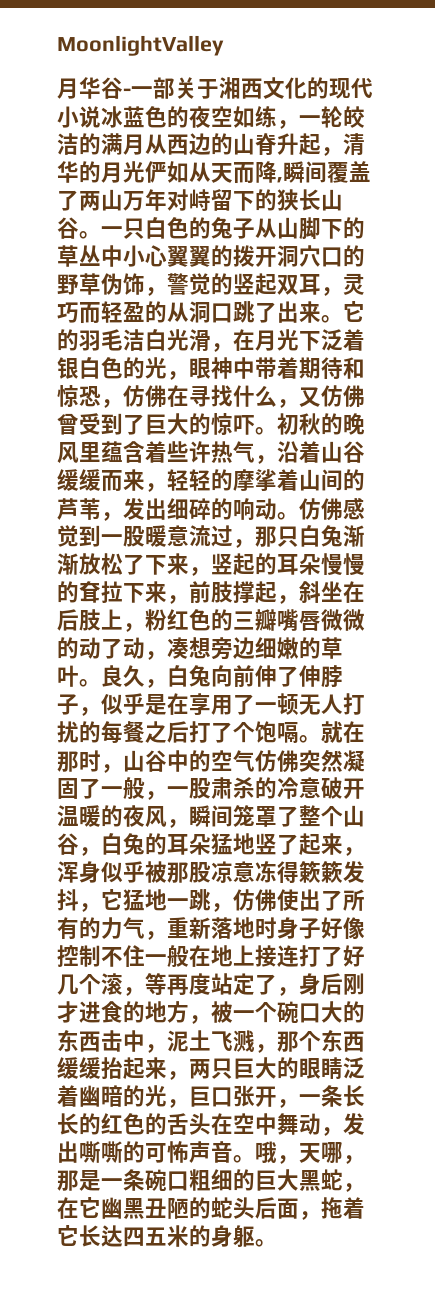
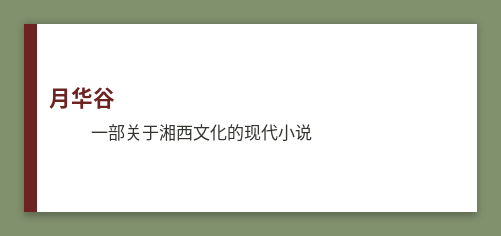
[57,35,224,56] MoonlightValley // -> (49, 98) none
[123,88,131,96] - -> (115, 98) //
[101,105,365,129] [57,133,365,156] [57,161,371,184] [57,189,343,211] [57,217,365,240] [57,245,365,267] [57,273,365,296] [57,301,365,324] [57,329,365,352] [57,357,365,380] [57,385,365,408] [57,413,365,435] [57,441,365,464] [57,469,365,492] [57,497,365,521] [57,525,365,548] [57,553,365,576] [57,581,365,604] [57,609,365,632] [57,637,343,660] [57,665,343,688] [57,693,365,716] [57,721,365,743] [57,749,365,773] [57,777,365,800] [57,805,365,828] [57,833,365,856] [57,861,365,883] [57,889,365,912] [57,917,365,940] [57,945,365,967] [57,973,365,996] [57,1001,365,1024] [57,1029,365,1053] [57,1057,365,1080] [57,1085,365,1108] [57,1113,365,1136] [57,1141,365,1164] [57,1169,365,1192] [57,1197,365,1220] [57,1225,277,1247] 冰蓝色的夜空如练，一轮皎洁的满月从西边的山脊升起，清华的月光俨如从天而降,瞬间覆盖了两山万年对峙留下的狭长山谷。一只白色的兔子从山脚下的草丛中小心翼翼的拨开洞穴口的野草伪饰，警觉的竖起双耳，灵巧而轻盈的从洞口跳了出来。它的羽毛洁白光滑，在月光下泛着银白色的光，眼神中带着期待和惊恐，仿佛在寻找什么，又仿佛曾受到了巨大的惊吓。初秋的晚风里蕴含着些许热气，沿着山谷缓缓而来，轻轻的摩挲着山间的芦苇，发出细碎的响动。仿佛感觉到一股暖意流过，那只白兔渐渐放松了下来，竖起的耳朵慢慢的耷拉下来，前肢撑起，斜坐在后肢上，粉红色的三瓣嘴唇微微的动了动，凑想旁边细嫩的草叶。良久，白兔向前伸了伸脖子，似乎是在享用了一顿无人打扰的每餐之后打了个饱嗝。就在那时，山谷中的空气仿佛突然凝固了一般，一股肃杀的冷意破开温暖的夜风，瞬间笼罩了整个山谷，白兔的耳朵猛地竖了起来，浑身似乎被那股凉意冻得簌簌发抖，它猛地一跳，仿佛使出了所有的力气，重新落地时身子好像控制不住一般在地上接连打了好几个滚，等再度站定了，身后刚才进食的地方，被一个碗口大的东西击中，泥土飞溅，那个东西缓缓抬起来，两只巨大的眼睛泛着幽暗的光，巨口张开，一条长长的红色的舌头在空中舞动，发出嘶嘶的可怖声音。哦，天哪，那是一条碗口粗细的巨大黑蛇，在它幽黑丑陋的蛇头后面，拖着它长达四五米的身躯。 -> (313, 132) none

